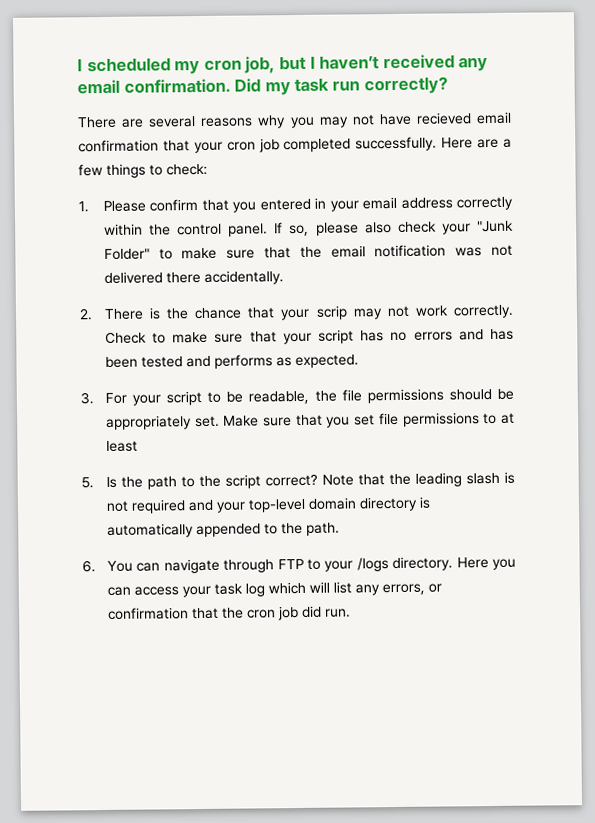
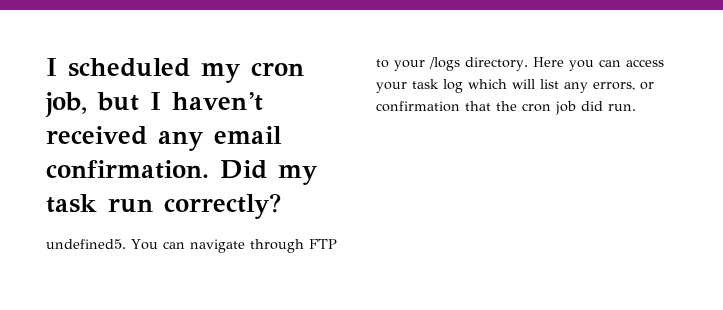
[77,111,513,129] [78,136,513,154] [78,163,208,178] [78,196,513,213] [103,220,515,237] [103,244,513,260] [103,270,284,285] [79,304,515,321] [104,328,515,345] [104,354,359,369] [80,388,515,406] [105,412,516,430] [105,440,138,452] [81,471,515,490] [105,496,431,514] [106,522,340,538] [82,560,96,573] There are several reasons why you may not have recieved email confirmation that your cron job completed successfully. Here are a few things to check: // 1. Please confirm that you entered in your email address correctly within the control panel. If so, please also check your "Junk Folder" to make sure that the email notification was not delivered there accidentally. // 2. There is the chance that your scrip may not work correctly. Check to make sure that your script has no errors and has been tested and performs as expected. // 3. For your script to be readable, the file permissions should be appropriately set. Make sure that you set file permissions to at least // 5. Is the path to the script correct? Note that the leading slash is not required and your top-level domain directory is automatically appended to the path. // 6. -> [46,239,126,249] undefined5.

